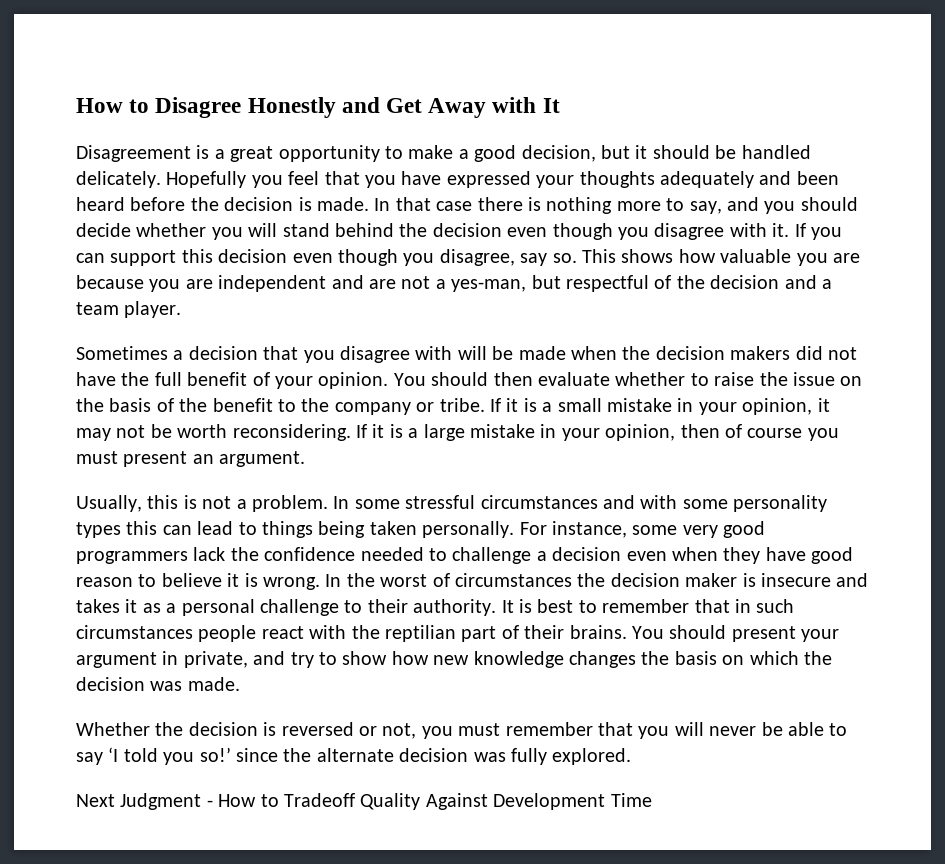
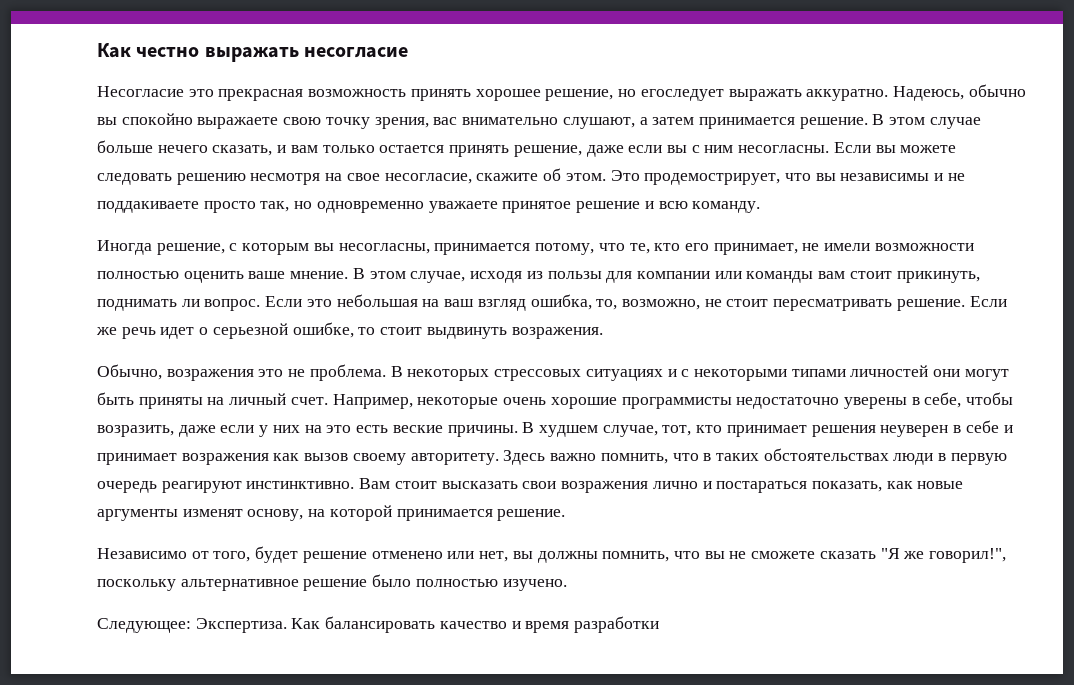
[76,97,560,118] [76,145,811,162] [76,171,839,188] [76,197,858,214] [76,223,842,240] [76,249,860,266] [76,275,832,292] [76,301,182,318] [76,346,857,363] [76,372,863,389] [76,398,830,415] [76,424,839,441] [76,451,306,467] [76,495,828,512] [76,521,766,538] [76,547,854,564] [76,573,869,590] [76,599,795,616] [76,625,840,642] [76,651,832,668] [76,677,240,691] [76,722,848,739] [76,747,632,765] [76,793,652,810] How to Disagree Honestly and Get Away with It // Disagreement is a great opportunity to make a good decision, but it should be handled delicately. Hopefully you feel that you have expressed your thoughts adequately and been heard before the decision is made. In that case there is nothing more to say, and you should decide whether you will stand behind the decision even though you disagree with it. If you can support this decision even though you disagree, say so. This shows how valuable you are because you are independent and are not a yes-man, but respectful of the decision and a team player. // Sometimes a decision that you disagree with will be made when the decision makers did not have the full benefit of your opinion. You should then evaluate whether to raise the issue on the basis of the benefit to the company or tribe. If it is a small mistake in your opinion, it may not be worth reconsidering. If it is a large mistake in your opinion, then of course you must present an argument. // Usually, this is not a problem. In some stressful circumstances and with some personality types this can lead to things being taken personally. For instance, some very good programmers lack the confidence needed to challenge a decision even when they have good reason to believe it is wrong. In the worst of circumstances the decision maker is insecure and takes it as a personal challenge to their authority. It is best to remember that in such circumstances people react with the reptilian part of their brains. You should present your argument in private, and try to show how new knowledge changes the basis on which the decision was made. // Whether the decision is reversed or not, you must remember that you will never be able to say ‘I told you so!’ since the alternate decision was fully explored. // Next Judgment - How to Tradeoff Quality Against Development Time -> [97,43,409,62] [97,84,1026,101] [97,113,981,129] [97,140,957,157] [97,168,965,185] [97,201,761,213] [97,240,974,255] [97,268,980,283] [97,294,1007,311] [96,322,603,339] [97,364,1009,381] [97,392,1014,409] [97,420,1013,437] [97,448,1007,465] [97,478,964,493] [97,505,566,521] [97,546,1007,563] [97,574,567,591] [97,616,660,633] Как честно выражать несогласие // Несогласие это прекрасная возможность принять хорошее решение, но егоследует выражать аккуратно. Надеюсь, обычно вы спокойно выражаете свою точку зрения, вас внимательно слушают, а затем принимается решение. В этом случае больше нечего сказать, и вам только остается принять решение, даже если вы с ним несогласны. Если вы можете следовать решению несмотря на свое несогласие, скажите об этом. Это продемострирует, что вы независимы и не поддакиваете просто так, но одновременно уважаете принятое решение и всю команду. // Иногда решение, с которым вы несогласны, принимается потому, что те, кто его принимает, не имели возможности полностью оценить ваше мнение. В этом случае, исходя из пользы для компании или команды вам стоит прикинуть, поднимать ли вопрос. Если это небольшая на ваш взгляд ошибка, то, возможно, не стоит пересматривать решение. Если же речь идет о серьезной ошибке, то стоит выдвинуть возражения. // Обычно, возражения это не проблема. В некоторых стрессовых ситуациях и с некоторыми типами личностей они могут быть приняты на личный счет. Например, некоторые очень хорошие программисты недостаточно уверены в себе, чтобы возразить, даже если у них на это есть веские причины. В худшем случае, тот, кто принимает решения неуверен в себе и принимает возражения как вызов своему авторитету. Здесь важно помнить, что в таких обстоятельствах люди в первую очередь реагируют инстинктивно. Вам стоит высказать свои возражения лично и постараться показать, как новые аргументы изменят основу, на которой принимается решение. // Независимо от того, будет решение отменено или нет, вы должны помнить, что вы не сможете сказать "Я же говорил!", поскольку альтернативное решение было полностью изучено. // Следующее: Экспертиза. Как балансировать качество и время разработки

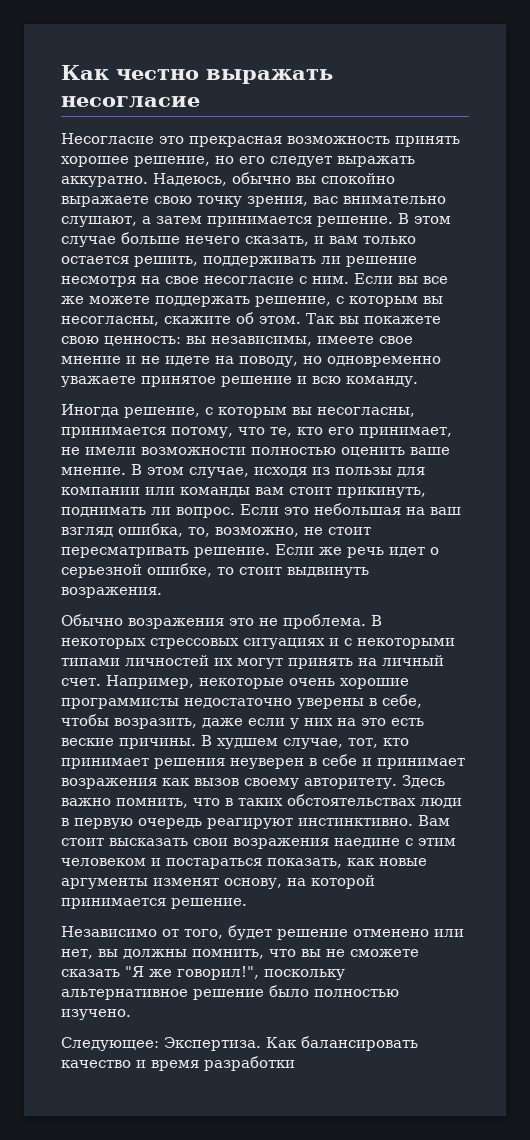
[640,89,724,101] егоследует -> [239,156,332,167] его следует
[449,142,957,157] [97,168,965,185] [97,201,290,213] принять решение, даже если вы с ним несогласны. Если вы можете следовать решению несмотря на свое несогласие, скажите об этом. Это продемострирует, что вы независимы и не поддакиваете просто так, -> [134,256,417,267] [61,273,448,287] [61,296,443,307] [61,312,441,326] [61,336,413,346] [61,356,298,367] решить, поддерживать ли решение несмотря на свое несогласие с ним. Если вы все же можете поддержать решение, с которым вы несогласны, скажите об этом. Так вы покажете свою ценность: вы независимы, имеете свое мнение и не идете на поводу,
[97,364,162,380] Обычно, -> [61,614,123,626] Обычно
[933,369,1009,381] [97,392,203,409] они могут быть приняты -> [214,658,353,669] их могут принять
[652,481,698,489] лично -> [334,838,456,848] [61,858,146,866] наедине с этим человеком

